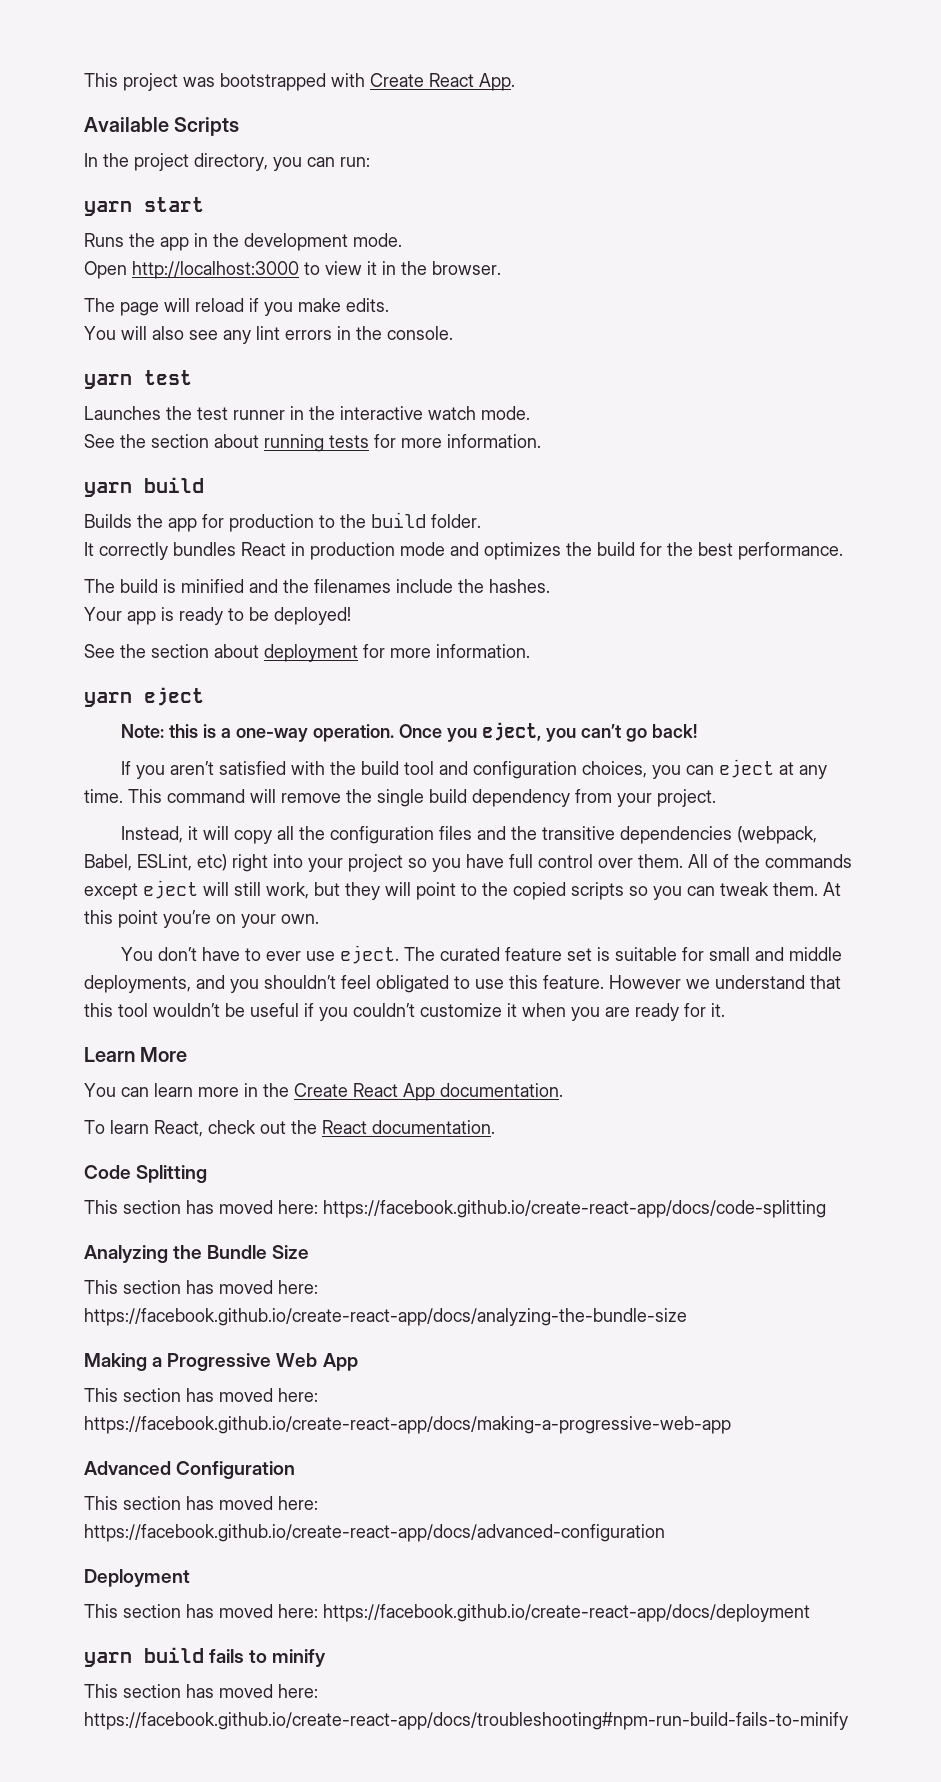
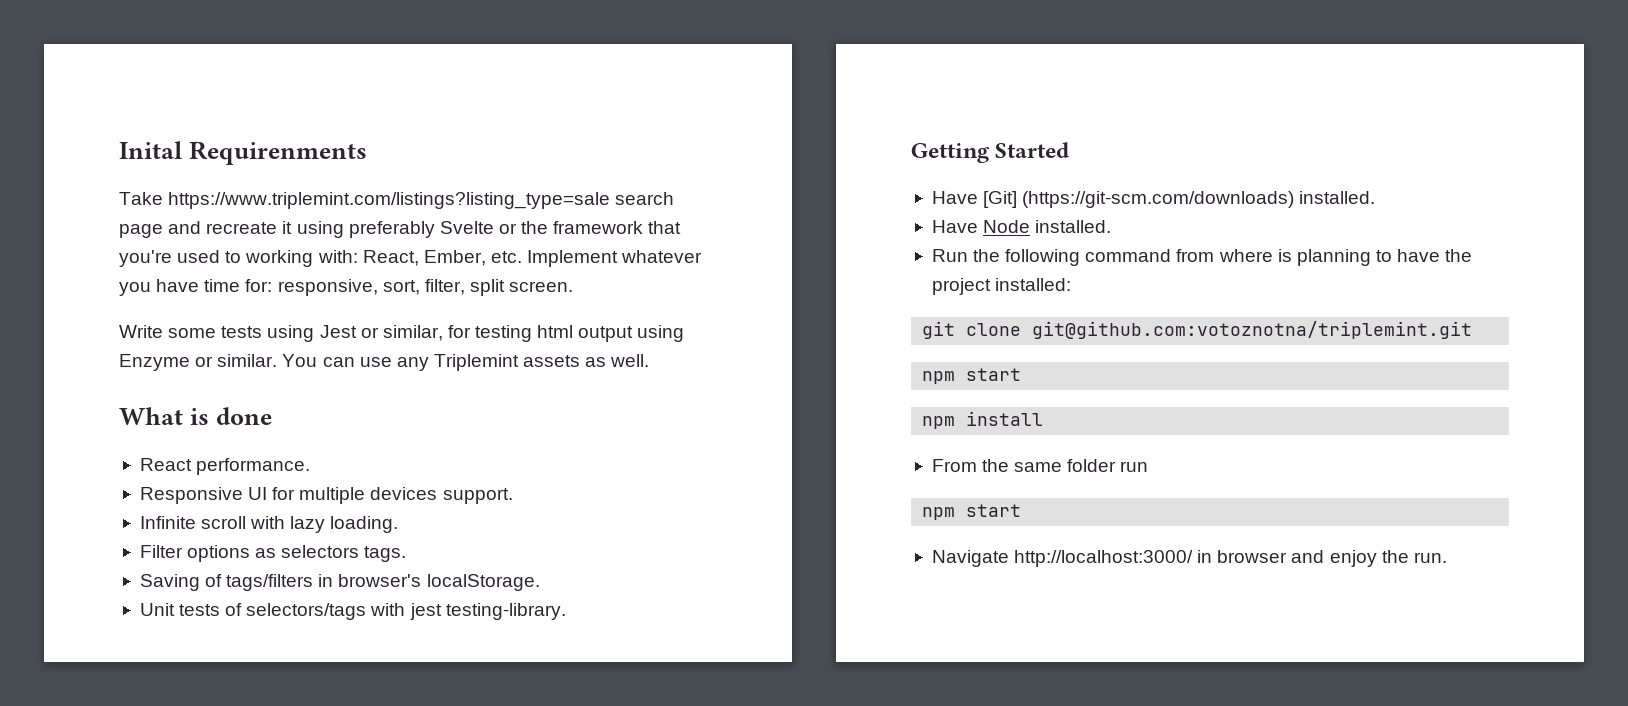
[84,73,515,91] [84,117,240,136] [84,153,370,171] [84,197,204,216] [84,233,402,251] [84,261,501,279] [84,298,389,316] [84,326,453,344] [84,370,192,389] [84,406,530,420] [84,434,541,452] [84,477,204,497] [84,512,481,532] [84,542,843,560] [84,579,550,593] [84,607,351,625] [84,644,530,662] [84,687,204,707] [120,722,697,742] [120,759,827,779] [84,789,716,807] [120,826,817,844] [84,854,852,872] [84,880,841,900] [84,910,319,928] [120,945,842,964] [84,975,841,993] [84,1003,725,1021] [84,1047,188,1062] [84,1083,563,1101] [84,1120,495,1137] [84,1165,208,1183] [84,1200,826,1218] [84,1245,310,1263] [84,1280,318,1294] [84,1308,687,1326] [84,1353,358,1371] [84,1388,318,1402] [84,1416,731,1434] [84,1461,296,1479] [84,1496,318,1510] [84,1524,665,1542] [84,1569,190,1587] [84,1604,810,1622] [84,1647,327,1667] [84,1684,318,1698] [84,1712,848,1730] This project was bootstrapped with Create React App. // Available Scripts // In the project directory, you can run: // yarn start // Runs the app in the development mode. // Open http://localhost:3000 to view it in the browser. // The page will reload if you make edits. // You will also see any lint errors in the console. // yarn test // Launches the test runner in the interactive watch mode. // See the section about running tests for more information. // yarn build // Builds the app for production to the build folder. // It correctly bundles React in production mode and optimizes the build for the best performance. // The build is minified and the filenames include the hashes. // Your app is ready to be deployed! // See the section about deployment for more information. // yarn eject // Note: this is a one-way operation. Once you eject, you can’t go back! // If you aren’t satisfied with the build tool and configuration choices, you can eject at any time. This command will remove the single build dependency from your project. // Instead, it will copy all the configuration files and the transitive dependencies (webpack, Babel, ESLint, etc) right into your project so you have full control over them. All of the commands except eject will still work, but they will point to the copied scripts so you can tweak them. At this point you’re on your own. // You don’t have to ever use eject. The curated feature set is suitable for small and middle deployments, and you shouldn’t feel obligated to use this feature. However we understand that this tool wouldn’t be useful if you couldn’t customize it when you are ready for it. // Learn More // You can learn more in the Create React App documentation. // To learn React, check out the React documentation. // Code Splitting // This section has moved here: https://facebook.github.io/create-react-app/docs/code-splitting // Analyzing the Bundle Size // This section has moved here: https://facebook.github.io/create-react-app/docs/analyzing-the-bundle-size // Making a Progressive Web App // This section has moved here: https://facebook.github.io/create-react-app/docs/making-a-progressive-web-app // Advanced Configuration // This section has moved here: https://facebook.github.io/create-react-app/docs/advanced-configuration // Deployment // This section has moved here: https://facebook.github.io/create-react-app/docs/deployment // yarn build fails to minify // This section has moved here: https://facebook.github.io/create-react-app/docs/troubleshooting#npm-run-build-fails-to-minify -> [119,141,367,165] [119,192,675,209] [119,221,682,238] [119,250,703,267] [119,279,574,296] [119,325,685,342] [119,354,650,371] [119,407,272,425] [139,458,311,475] [139,487,513,504] [139,516,399,533] [139,545,407,562] [139,574,540,591] [139,603,566,620] [911,142,1070,163] [931,191,1376,208] [931,220,1112,233] [931,249,1473,266] [931,278,1072,295] [922,321,1473,339] [922,368,1022,384] [922,411,1044,429] [931,459,1149,472] [922,504,1022,520] [931,550,1447,567] Inital Requirenments // Take https://www.triplemint.com/listings?listing_type=sale search page and recreate it using preferably Svelte or the framework that you're used to working with: React, Ember, etc. Implement whatever you have time for: responsive, sort, filter, split screen. // Write some tests using Jest or similar, for testing html output using Enzyme or similar. You can use any Triplemint assets as well. // What is done // React performance. // Responsive UI for multiple devices support. // Infinite scroll with lazy loading. // Filter options as selectors tags. // Saving of tags/filters in browser's localStorage. // Unit tests of selectors/tags with jest testing-library. // Getting Started // Have [Git] (https://git-scm.com/downloads) installed. // Have Node installed. // Run the following command from where is planning to have the project installed: // git clone git@github.com:votoznotna/triplemint.git // npm start // npm install // From the same folder run // npm start // Navigate http://localhost:3000/ in browser and enjoy the run.

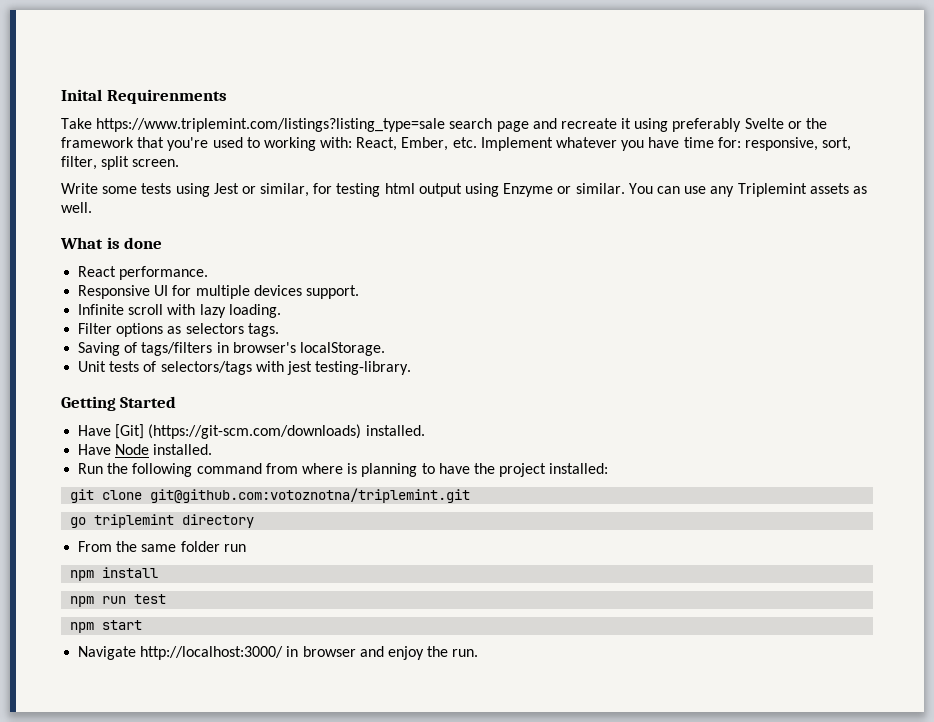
[922,368,1022,384] [922,411,1044,429] npm start // npm install -> [70,514,255,528] go triplemint directory
(1149, 466) none -> [70,567,159,581] [70,594,167,607] // npm install // npm run test

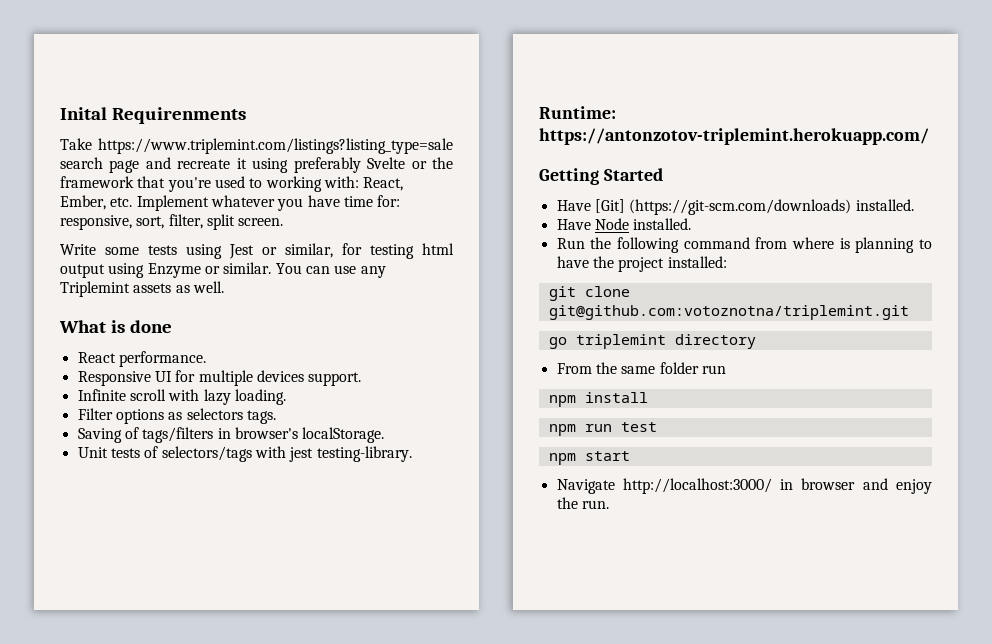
(412, 368) none -> [539,106,616,119] [539,128,929,145] // Runtime: https://antonzotov-triplemint.herokuapp.com/

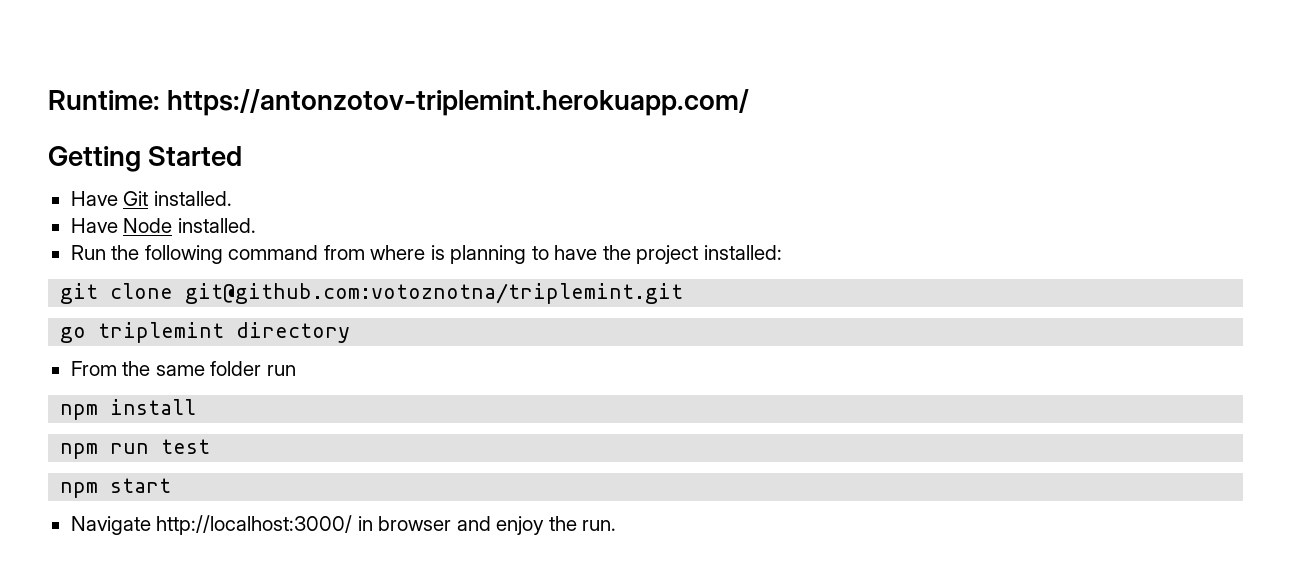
[60,107,246,124] [60,138,453,154] [60,157,454,173] [60,176,404,192] [60,195,401,211] [60,214,284,230] [60,243,454,259] [60,262,386,278] [60,281,224,297] [59,320,172,333] [77,351,206,367] [77,370,362,386] [77,389,286,405] [77,408,276,424] [77,427,385,443] [77,446,412,462] Inital Requirenments // Take https://www.triplemint.com/listings?listing_type=sale search page and recreate it using preferably Svelte or the framework that you're used to working with: React, Ember, etc. Implement whatever you have time for: responsive, sort, filter, split screen. // Write some tests using Jest or similar, for testing html output using Enzyme or similar. You can use any Triplemint assets as well. // What is done // React performance. // Responsive UI for multiple devices support. // Infinite scroll with lazy loading. // Filter options as selectors tags. // Saving of tags/filters in browser's localStorage. // Unit tests of selectors/tags with jest testing-library. // -> (48, 100) none
[594,199,852,215] [Git] (https://git-scm.com/downloads) -> [123,191,149,206] Git

